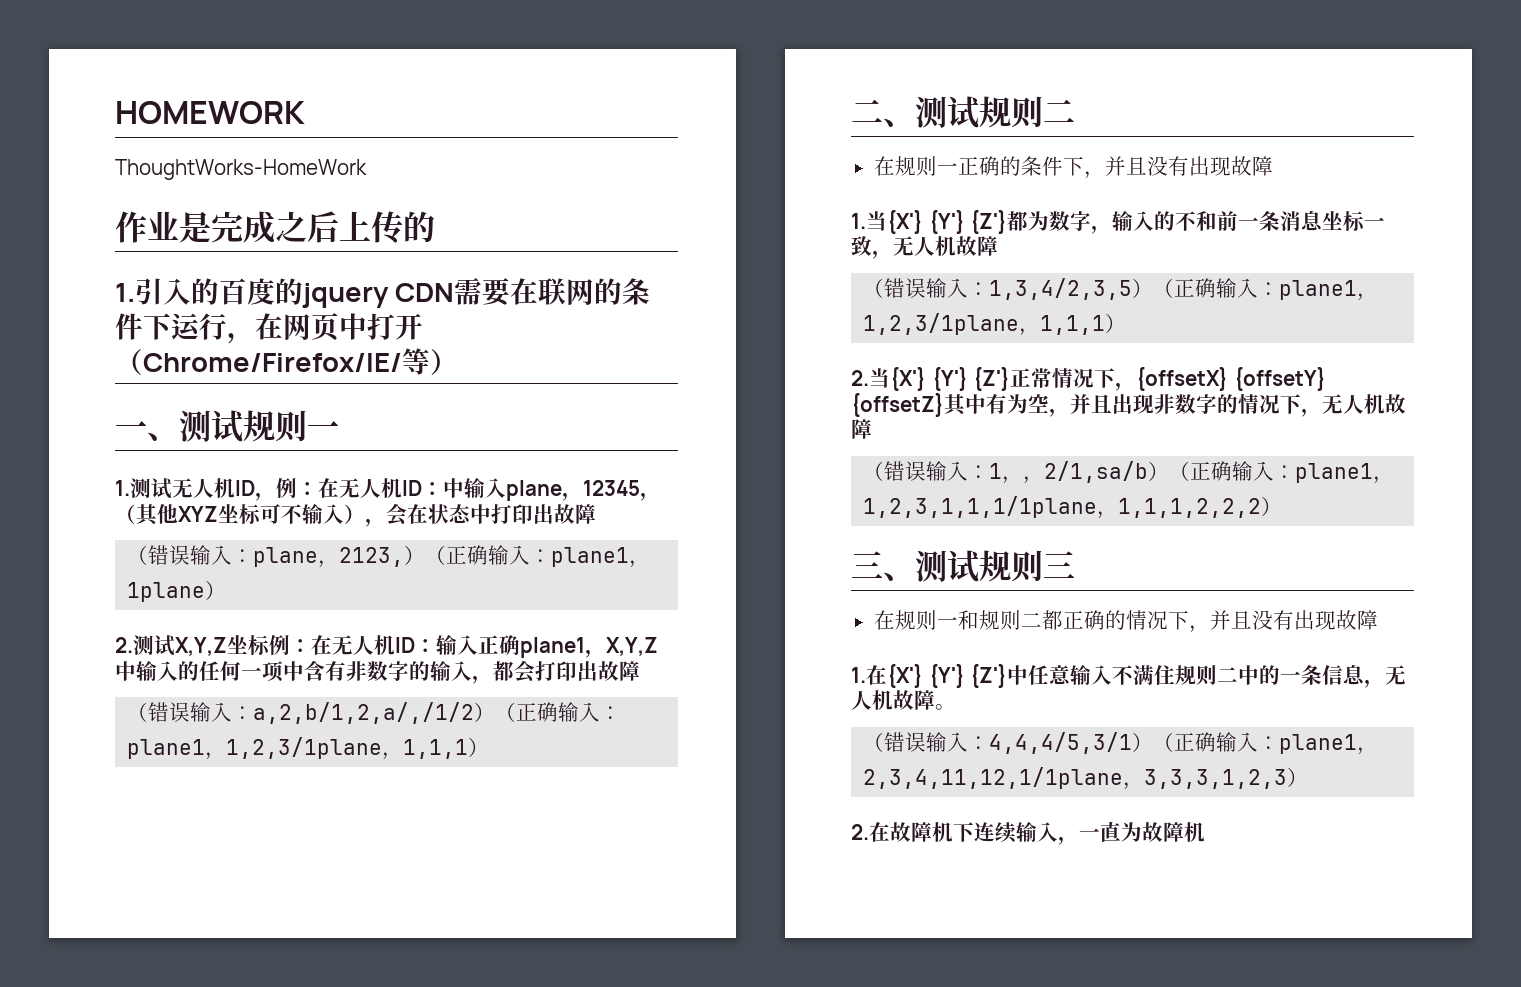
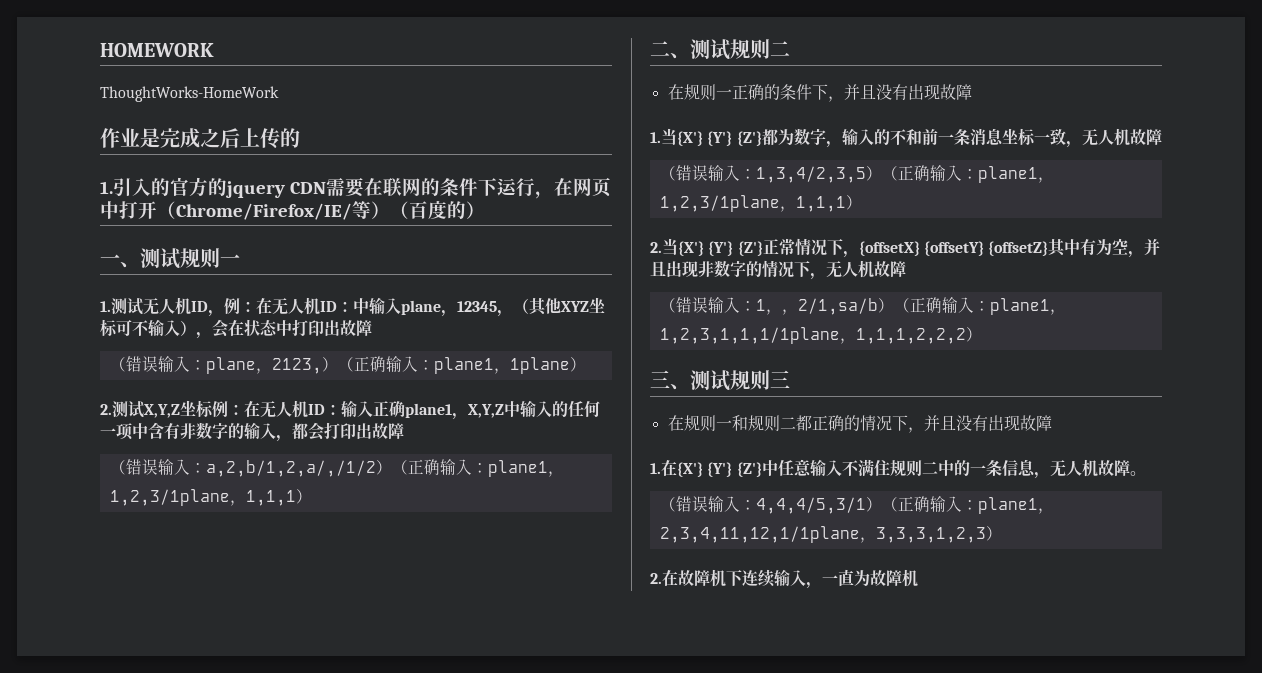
[219,278,275,305] 百度 -> [170,177,208,197] 官方
(458, 362) none -> [390,201,485,219] （百度的）

